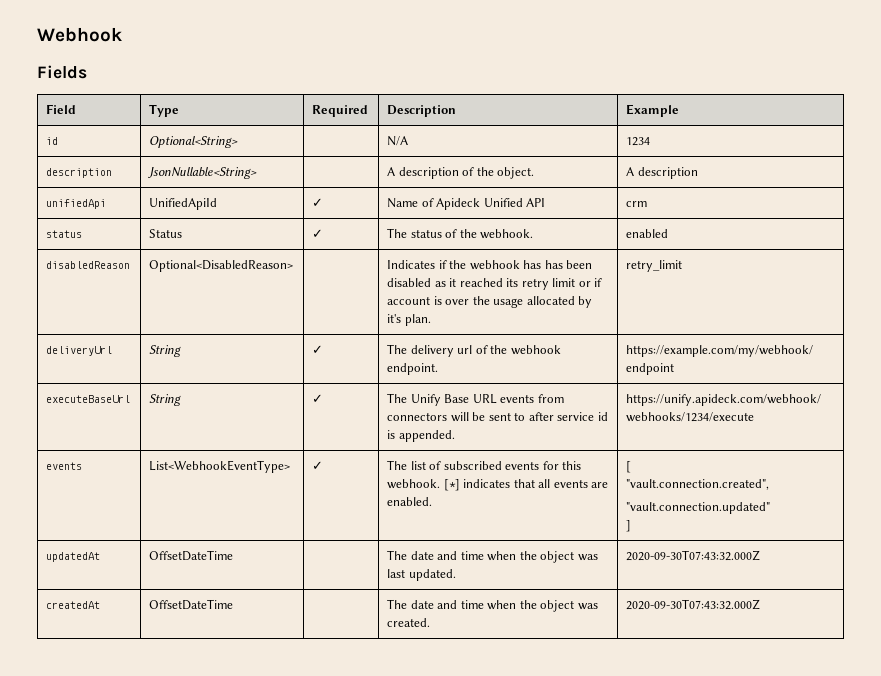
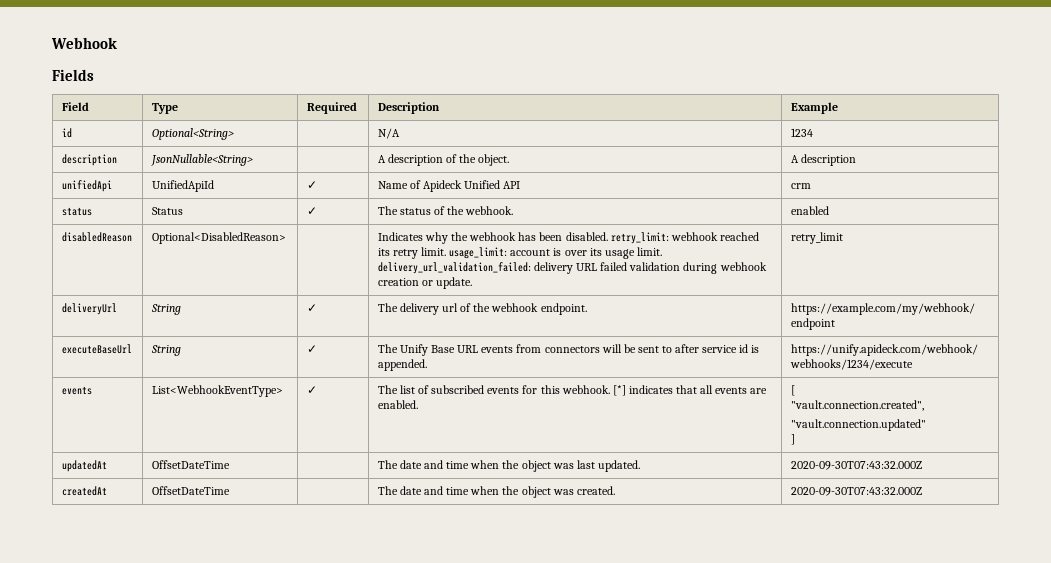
[438,260,447,269] if -> [424,232,448,244] why
[544,260,593,269] [387,278,603,290] [387,296,593,308] [387,314,431,326] has been disabled as it reached its retry limit or if account is over the usage allocated by it's plan. -> [539,232,759,244] [377,247,662,259] [377,262,767,274] [377,277,473,289] been disabled. retry_limit: webhook reached its retry limit. usage_limit: account is over its usage limit. delivery_url_validation_failed: delivery URL failed validation during webhook creation or update.

